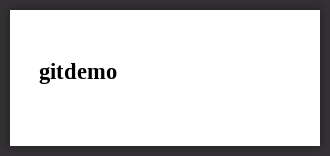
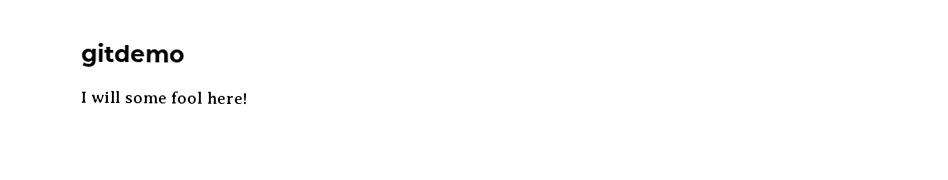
(117, 73) none -> [80,90,247,105] // I will some fool here!

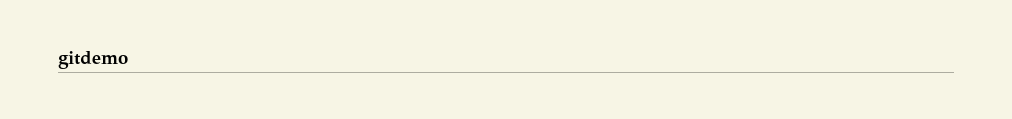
[80,90,247,105] // I will some fool here! -> (128, 60) none

